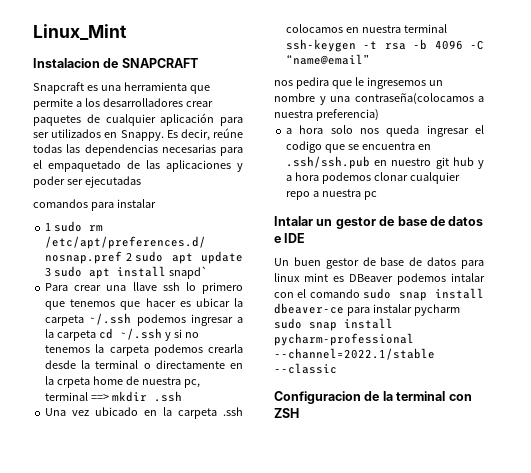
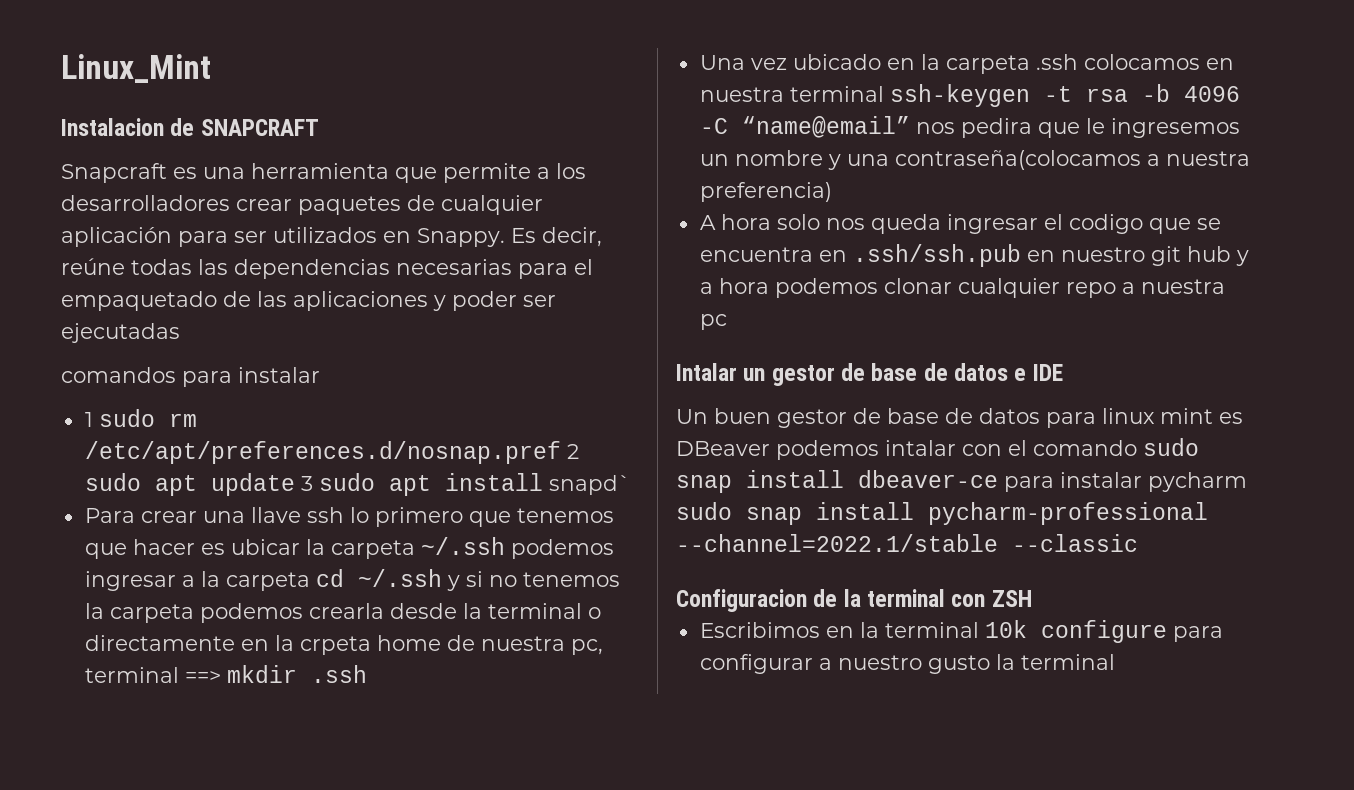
(371, 59) // -> (910, 127) none
[286,128,293,134] a -> [699,215,716,230] A
(299, 413) none -> [699,620,1223,643] [699,654,1115,674] // Escribimos en la terminal 10k configure para configurar a nuestro gusto la terminal

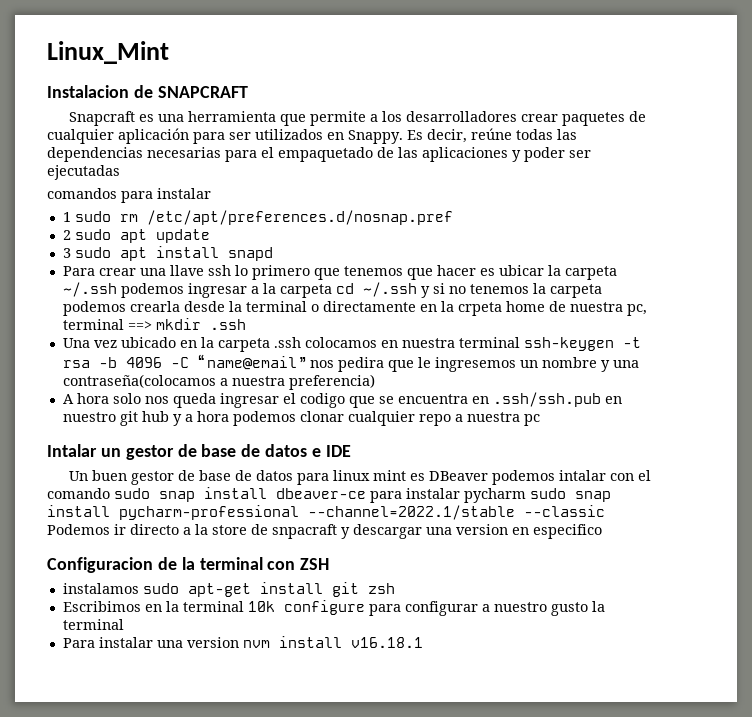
(561, 452) none -> (453, 217) //
(295, 484) none -> (210, 236) //
[548,475,631,495] snapd` -> [227,247,273,261] snapd
(1138, 543) none -> [47,524,602,539] Podemos ir directo a la store de snpacraft y descargar una version en especifico
(1032, 598) none -> [62,582,395,597] // instalamos sudo apt-get install git zsh
(1115, 662) none -> [62,636,423,648] // Para instalar una version nvm install v16.18.1

